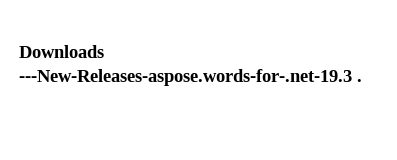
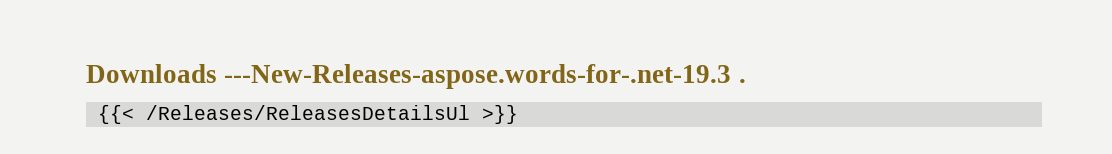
(362, 80) none -> [98,105,518,124] // {{< /Releases/ReleasesDetailsUl >}}

